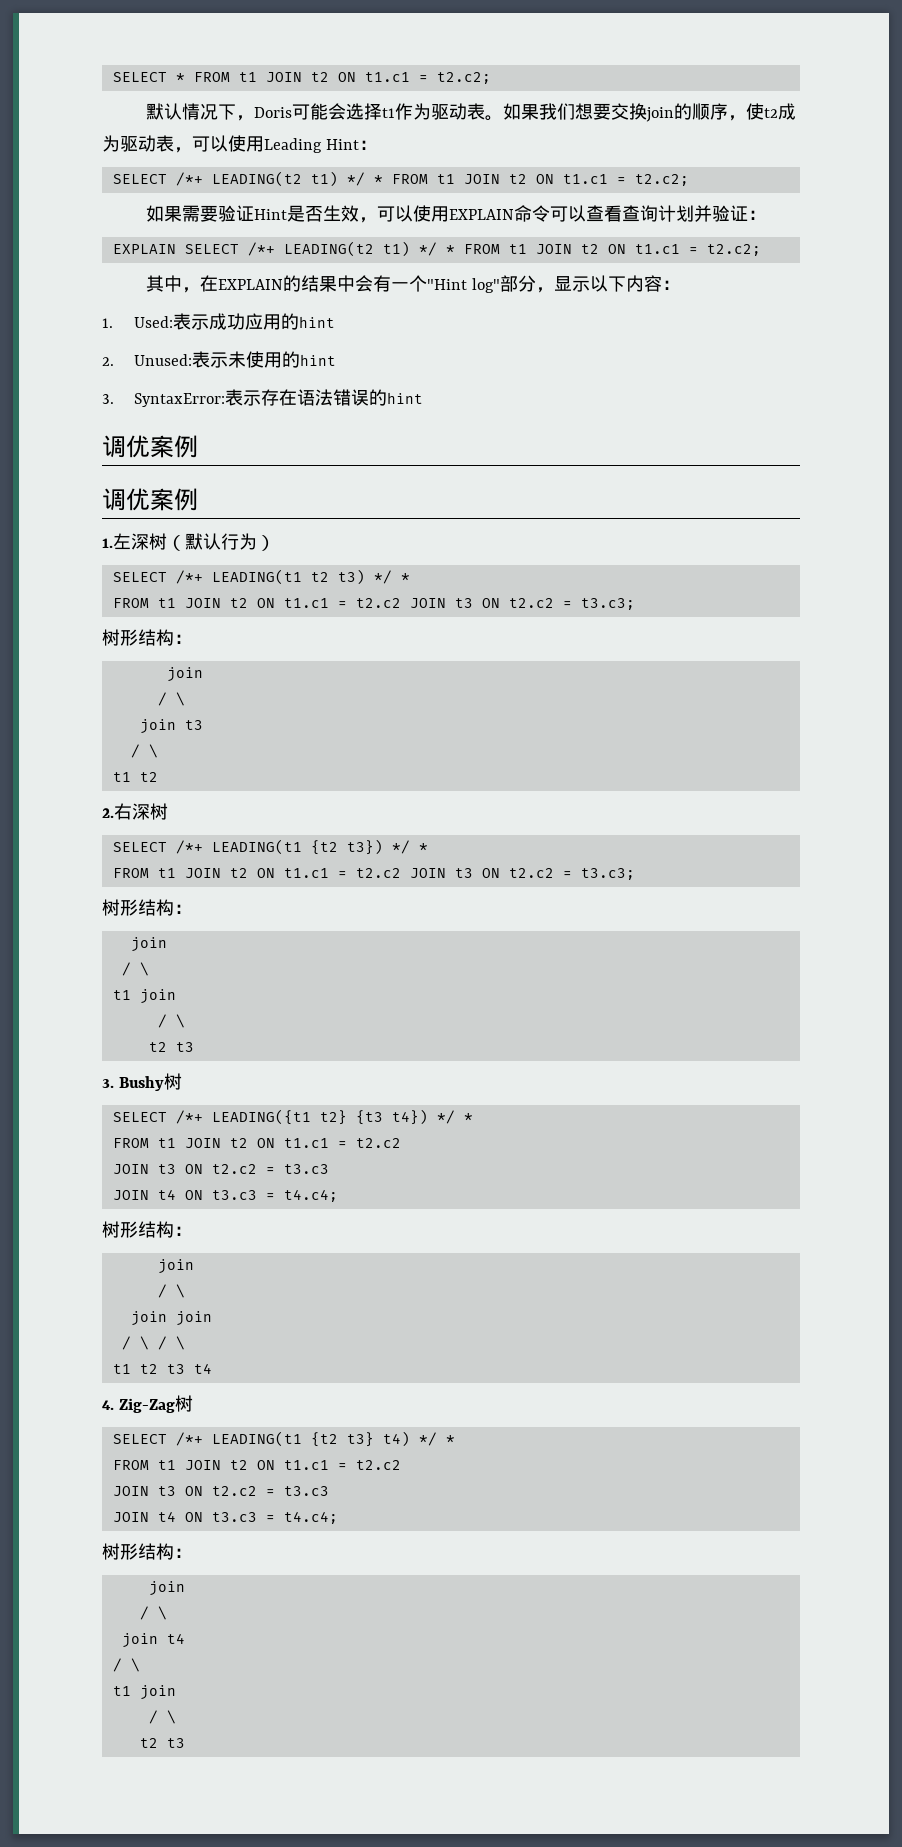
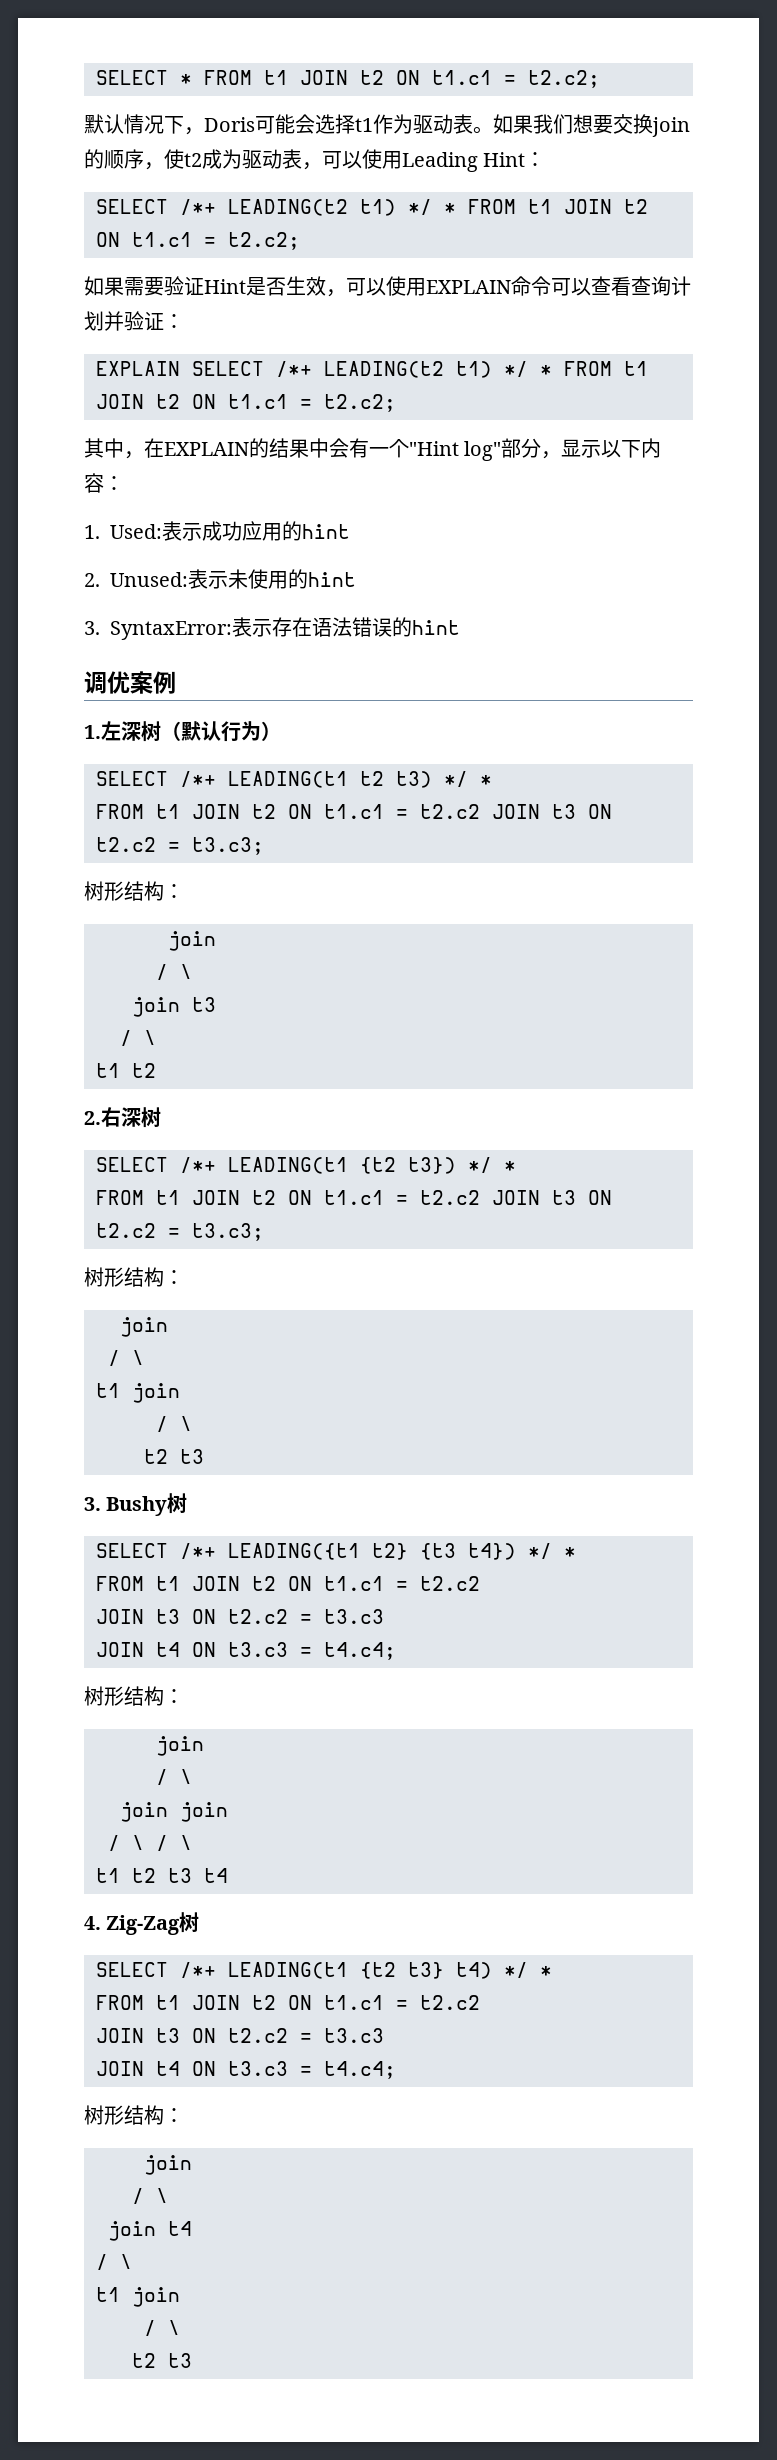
[102,488,198,511] // 调优案例 -> (176, 682) none

